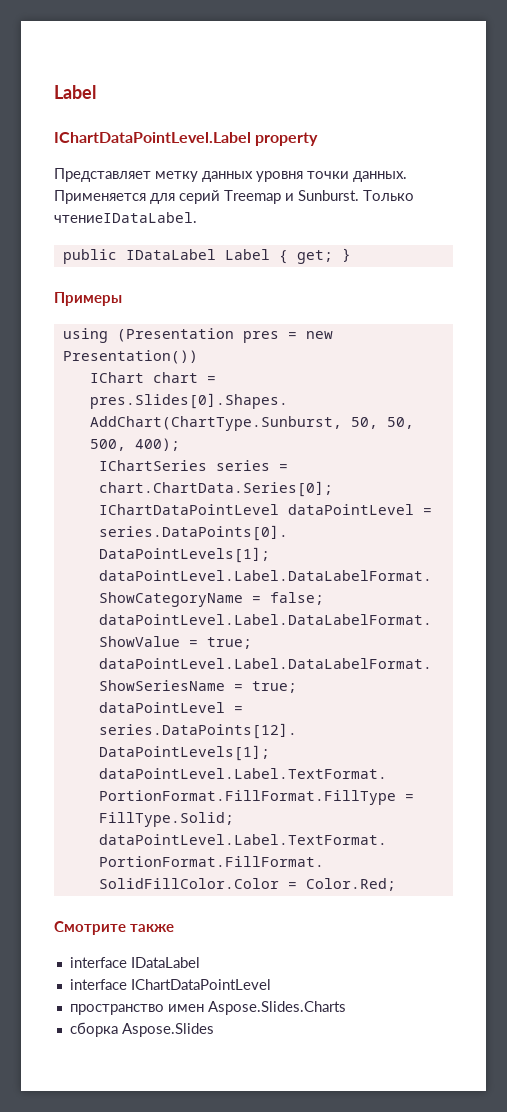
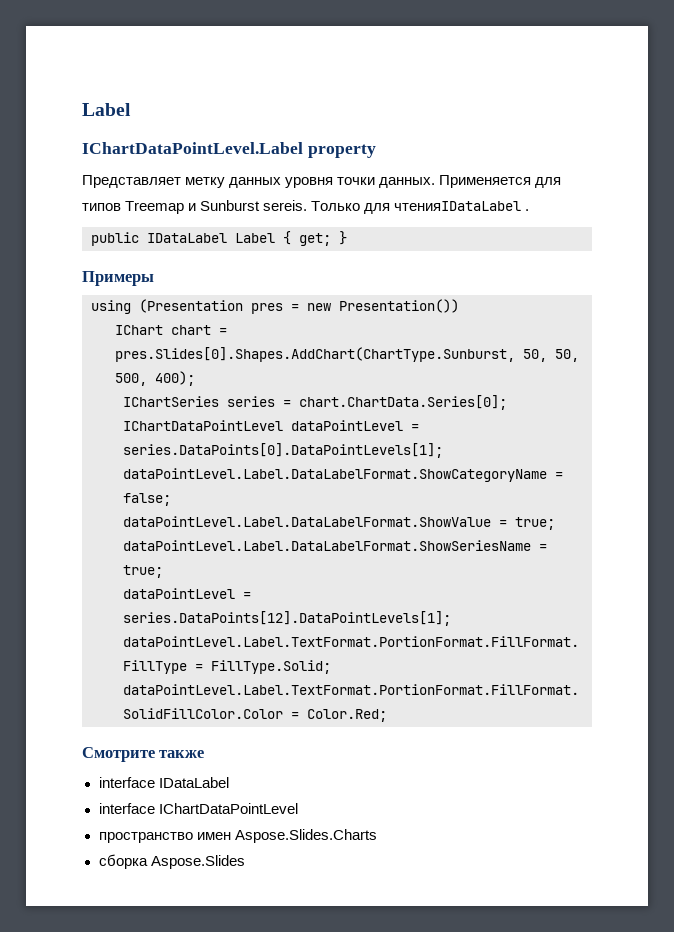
[179,190,220,204] серий -> [82,203,121,211] типов
[298,190,414,201] [54,212,197,223] Sunburst. Только чтениеIDataLabel. -> [200,200,530,214] Sunburst sereis. Только для чтенияIDataLabel .

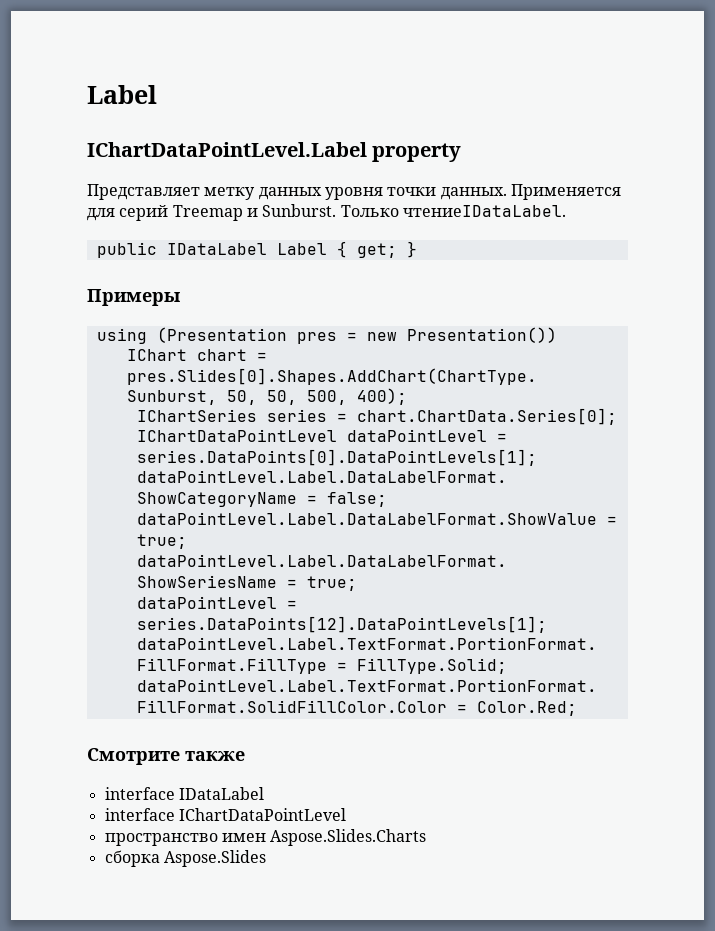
[82,203,121,211] типов -> [119,205,169,221] серий
[200,200,530,214] Sunburst sereis. Только для чтенияIDataLabel . -> [262,204,566,217] Sunburst. Только чтениеIDataLabel.

